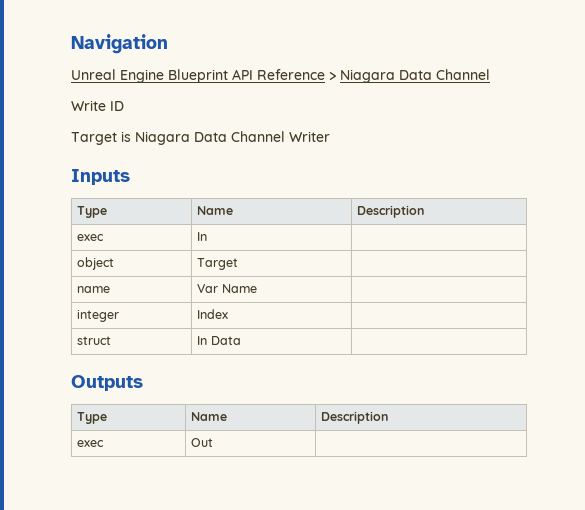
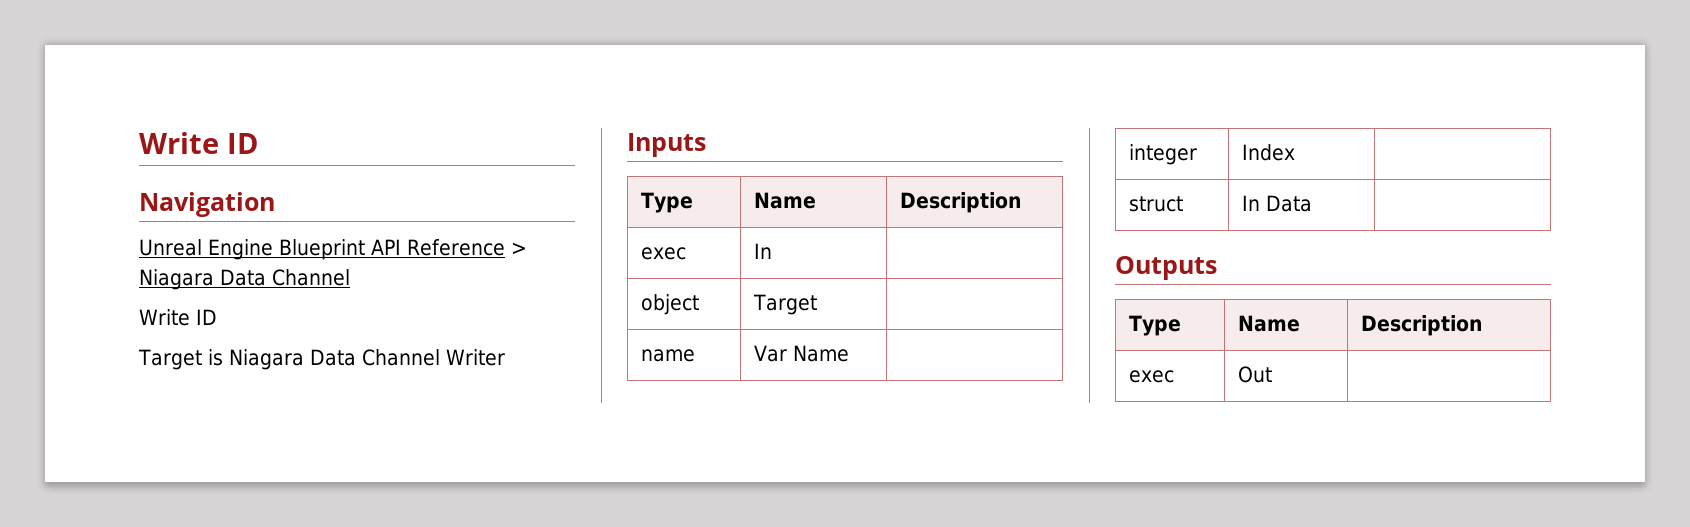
(71, 44) none -> [139,132,258,154] Write ID //

